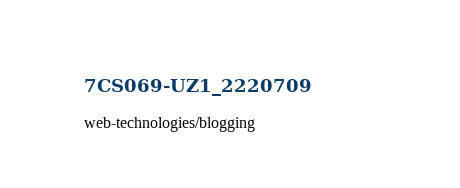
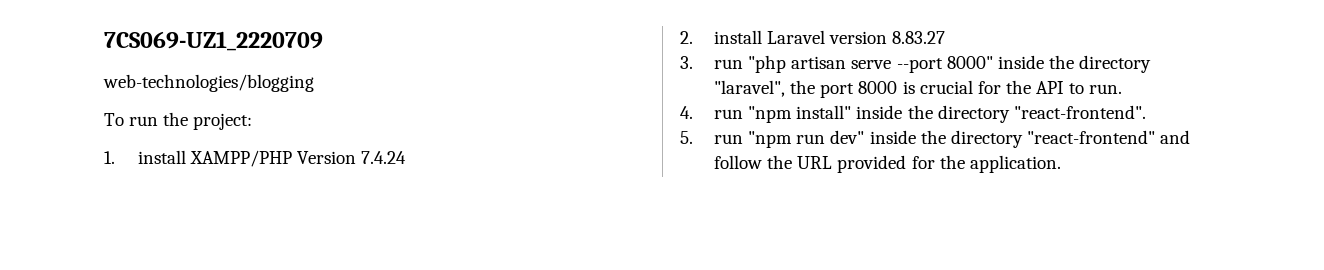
(255, 124) none -> [104,112,253,130] [104,150,407,167] [680,30,946,44] [680,55,1152,73] [714,80,1123,98] [680,105,1146,123] [680,130,1191,148] [714,155,1061,173] // To run the project: // 1. install XAMPP/PHP Version 7.4.24 // 2. install Laravel version 8.83.27 // 3. run "php artisan serve --port 8000" inside the directory "laravel", the port 8000 is crucial for the API to run. // 4. run "npm install" inside the directory "react-frontend". // 5. run "npm run dev" inside the directory "react-frontend" and follow the URL provided for the application.

